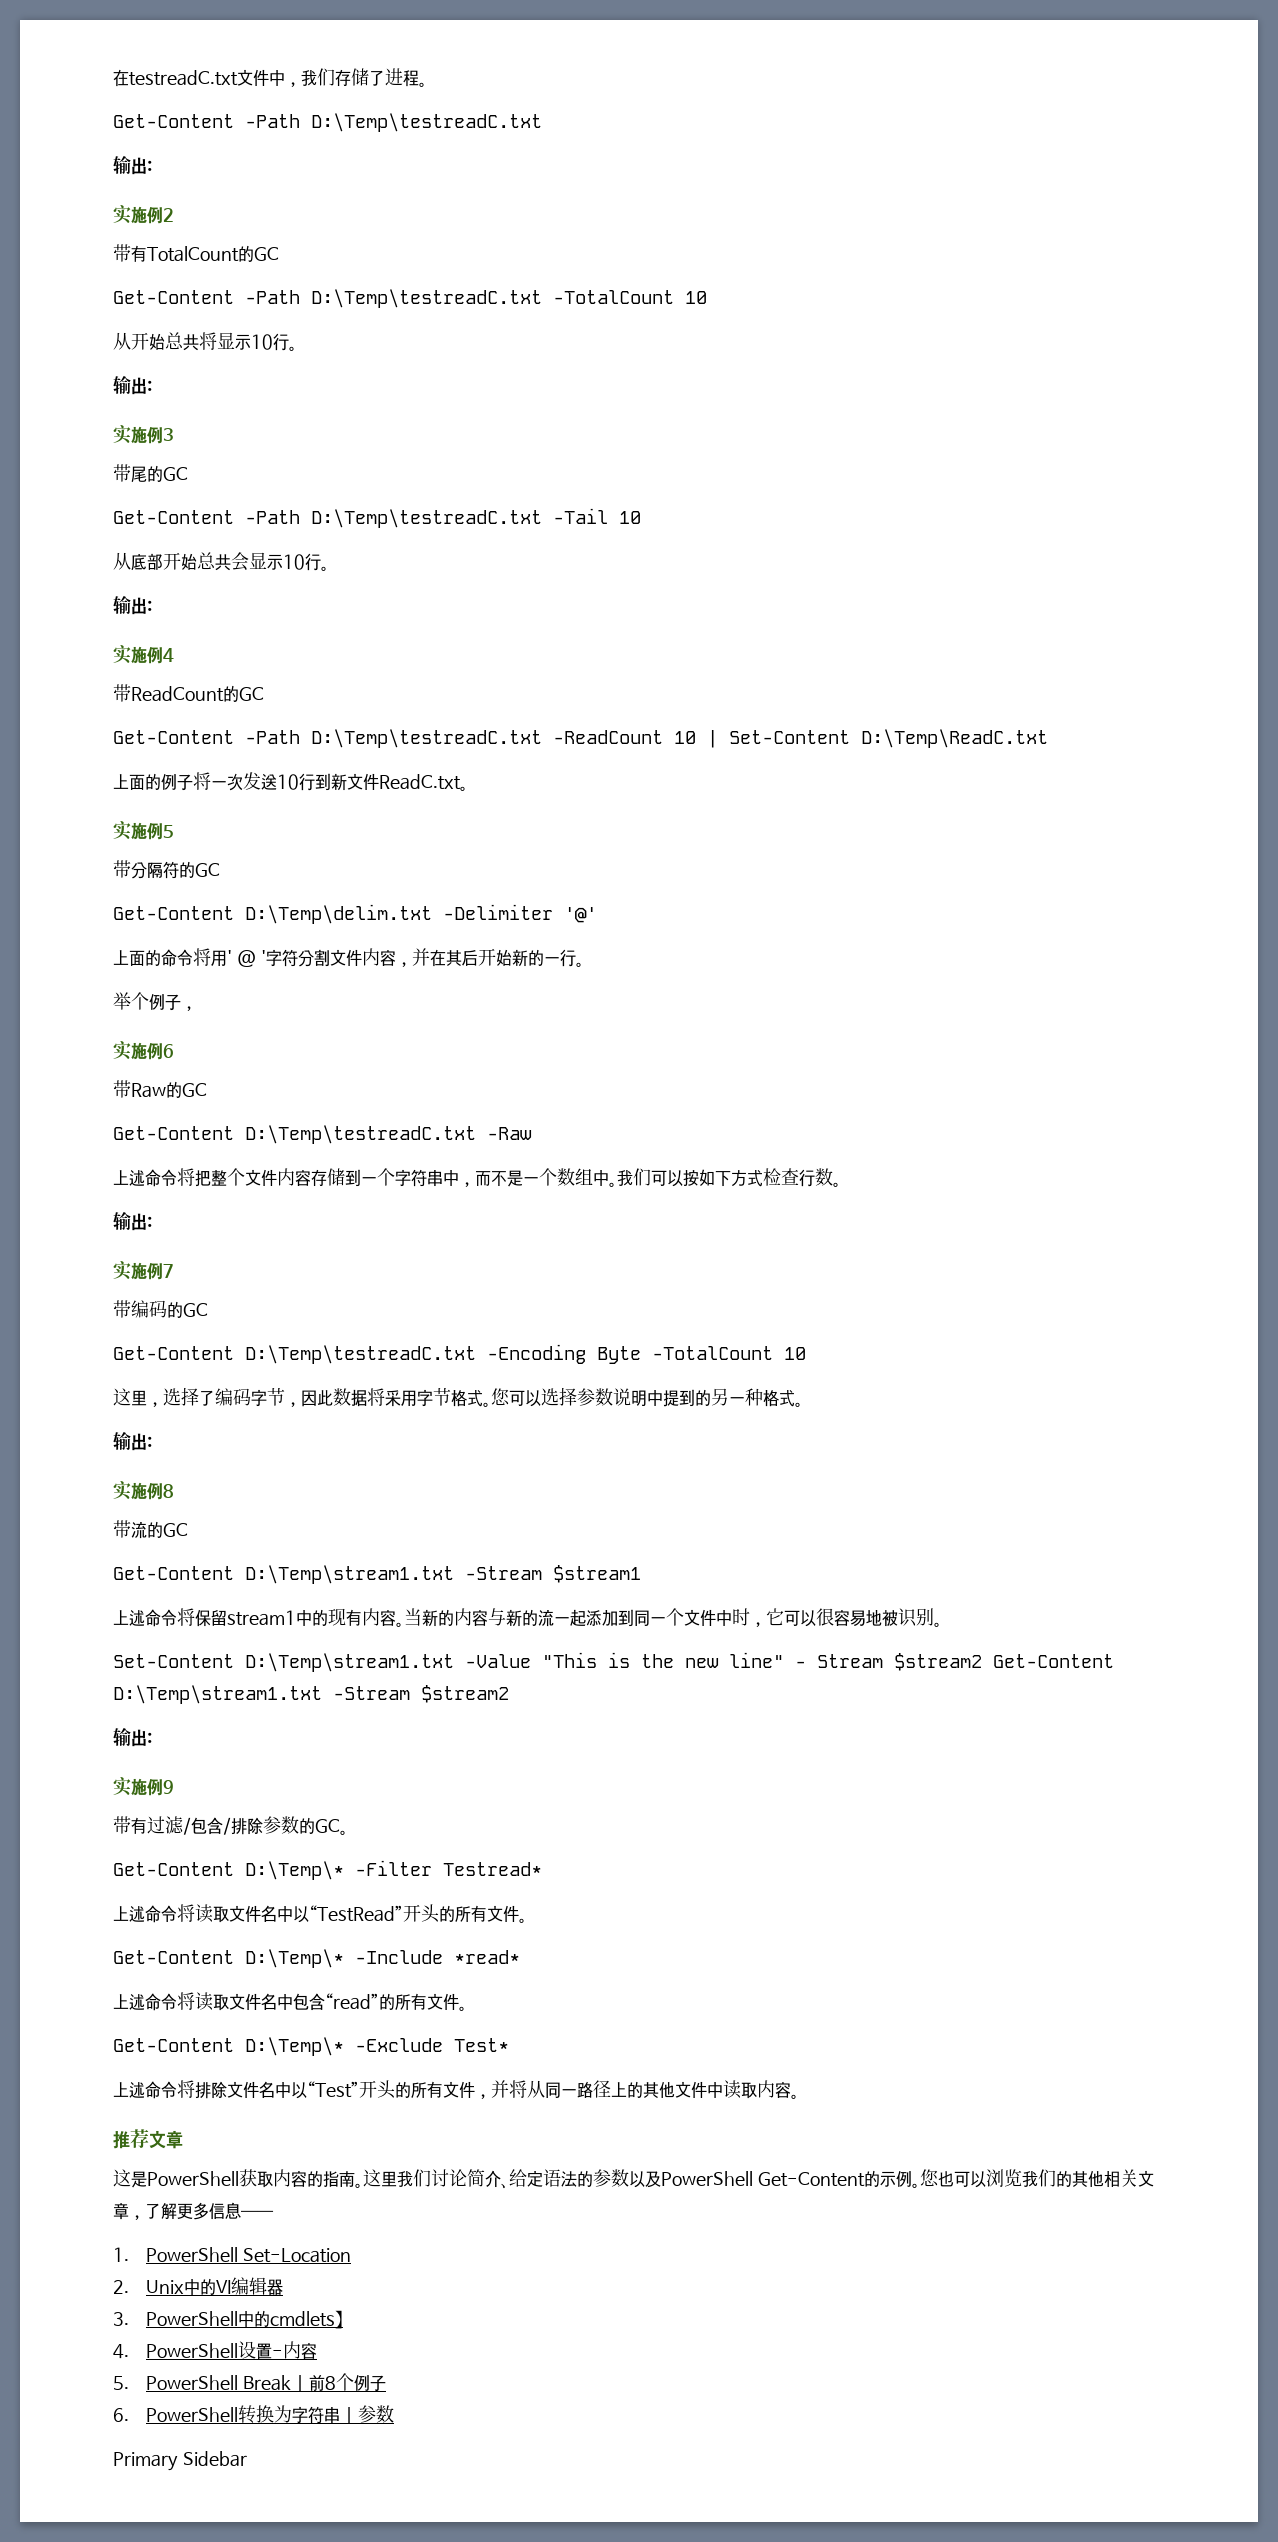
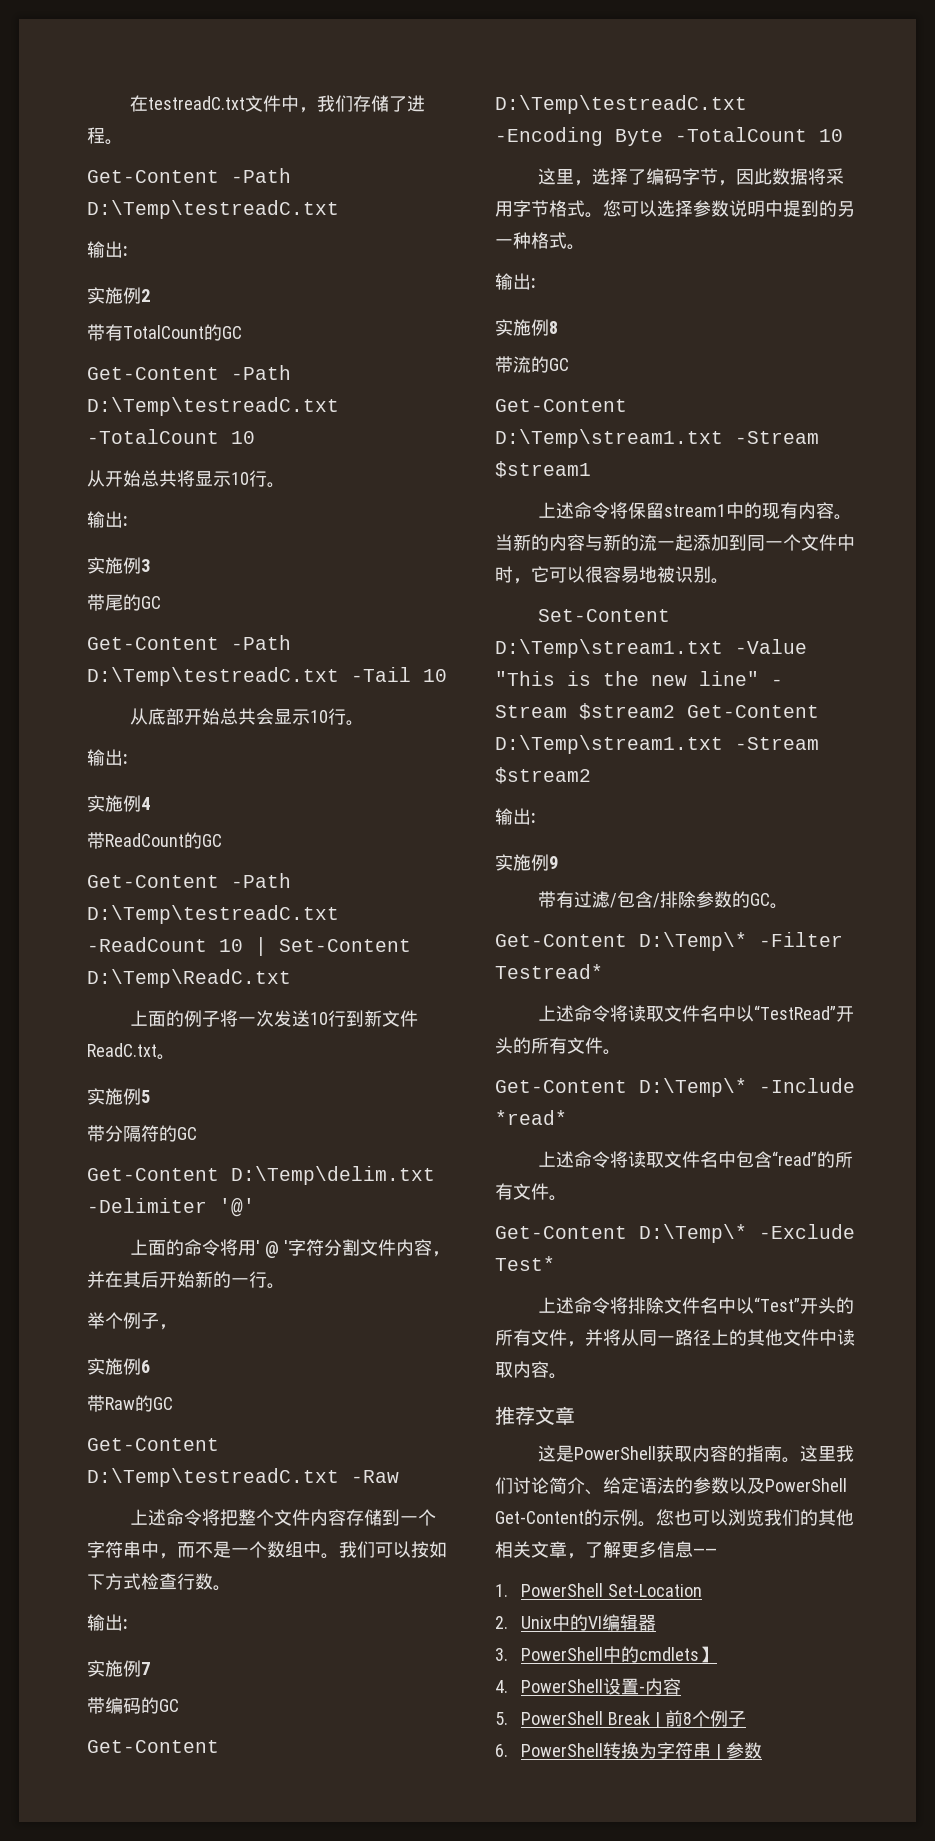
[113,2451,247,2471] // Primary Sidebar -> (762, 1750) none

